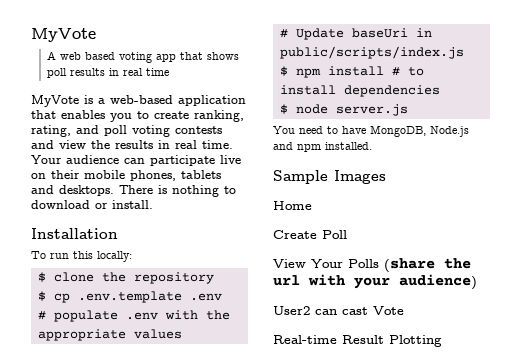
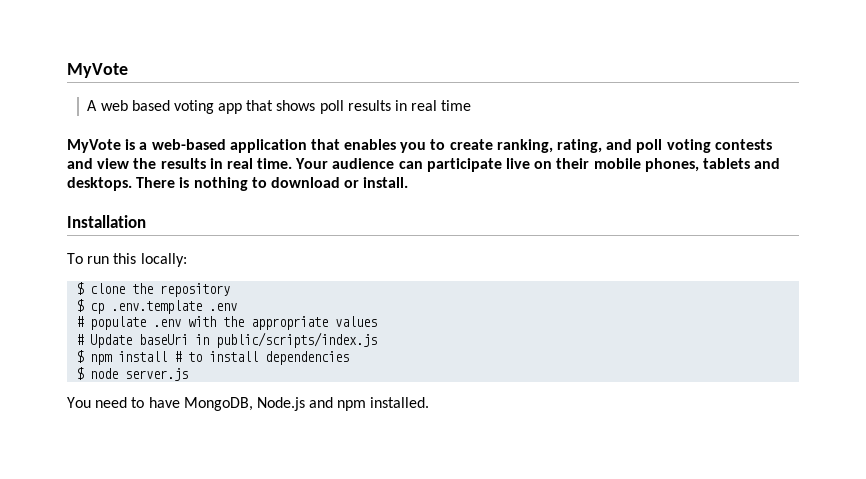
[273,170,386,184] [273,201,312,210] [273,230,347,239] [273,258,471,272] [273,274,477,290] [273,306,404,315] [273,335,442,347] // Sample Images // Home // Create Poll // View Your Polls (share the url with your audience) // User2 can cast Vote // Real-time Result Plotting -> (430, 402) none

